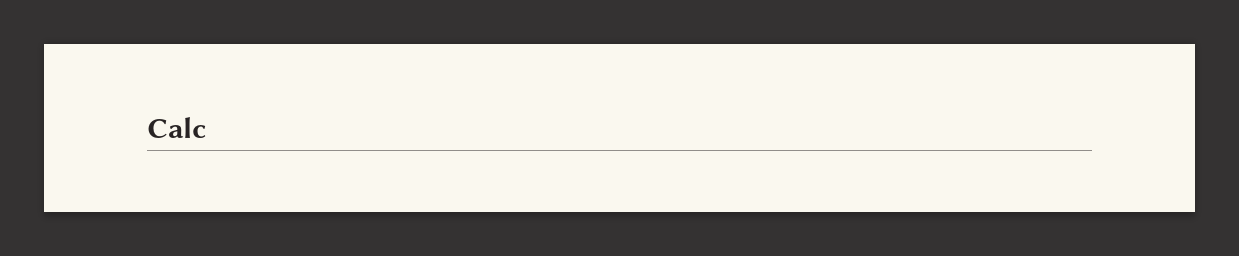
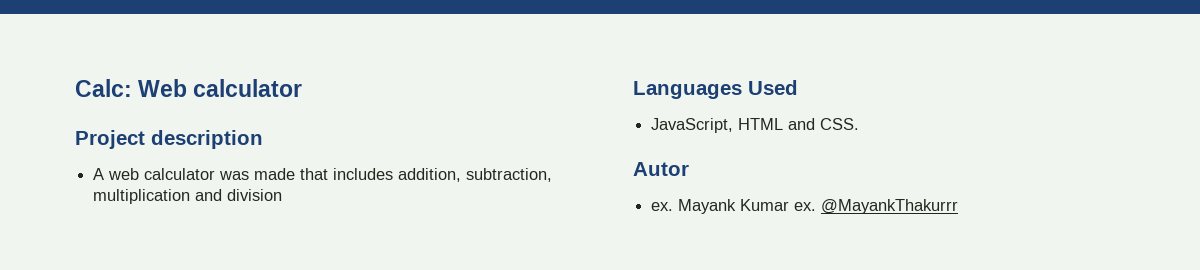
[147,117,206,138] Calc -> [75,79,303,97] [75,130,263,149] [93,168,553,182] [93,189,283,204] [633,80,798,99] [651,118,860,133] [633,162,689,176] [651,199,959,214] Calc: Web calculator // Project description // A web calculator was made that includes addition, subtraction, multiplication and division // Languages Used // JavaScript, HTML and CSS. // Autor // ex. Mayank Kumar ex. @MayankThakurrr

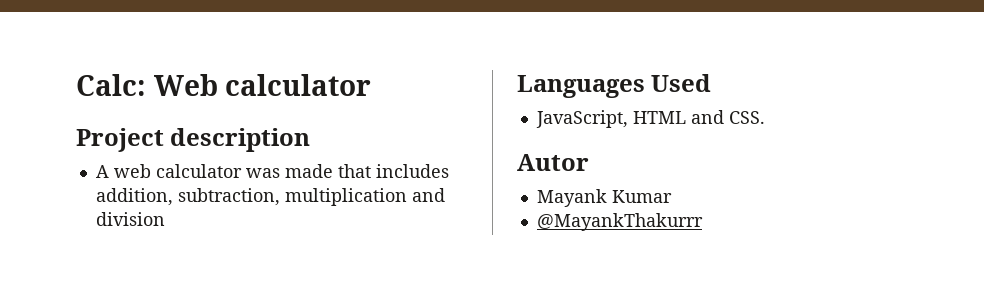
[651,202,674,211] ex. -> (589, 162) none
[794,202,817,211] ex. -> (672, 196) //

